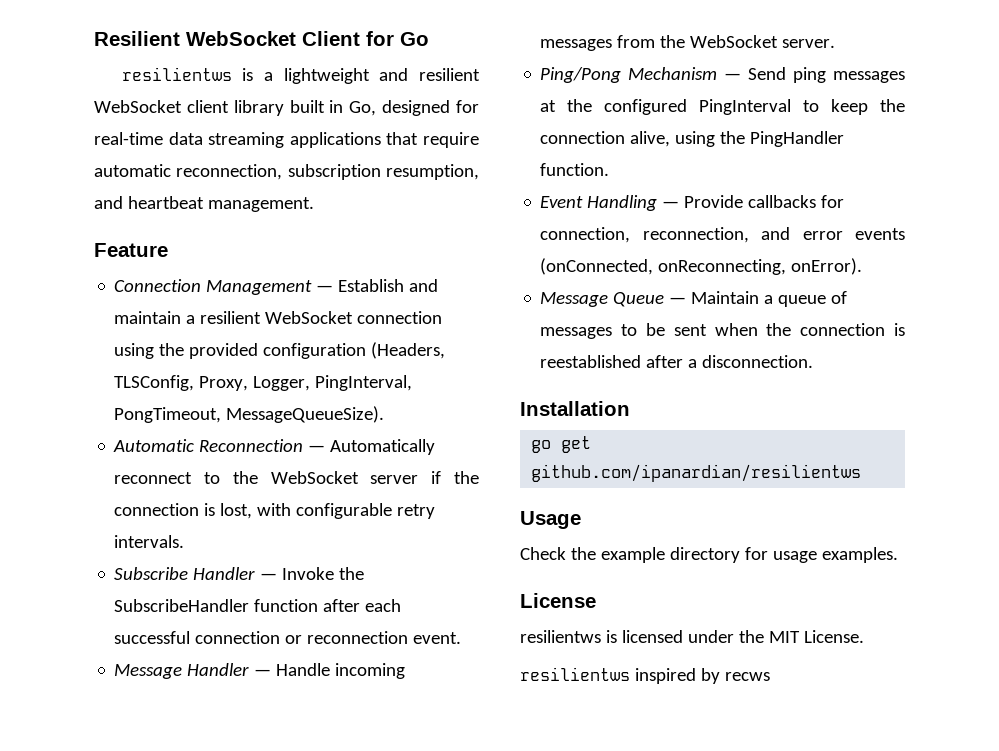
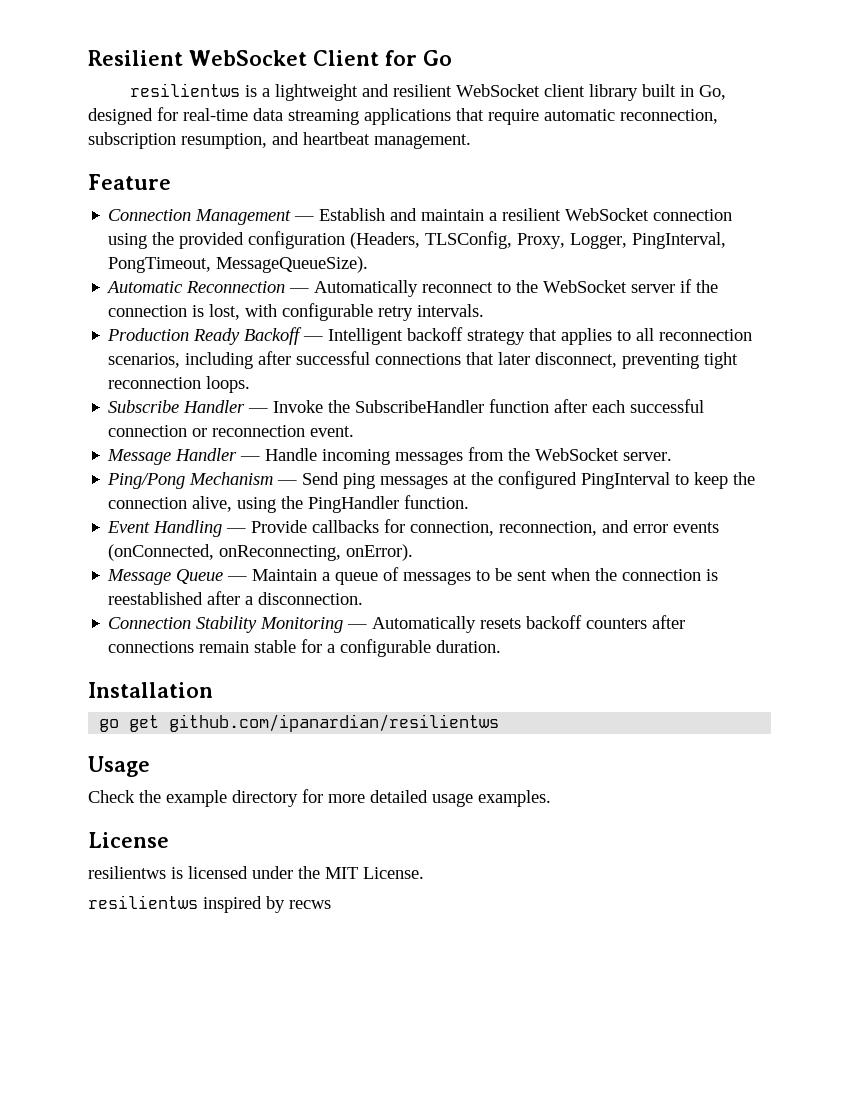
(185, 541) none -> [107,327,753,345] [108,351,739,369] [108,376,251,393] // Production Ready Backoff — Intelligent backoff strategy that applies to all reconnection scenarios, including after successful connections that later disconnect, preventing tight reconnection loops.
(814, 361) none -> [108,615,686,633] [108,639,502,657] // Connection Stability Monitoring — Automatically resets backoff counters after connections remain stable for a configurable duration.
(768, 553) none -> [328,790,428,803] more detailed

